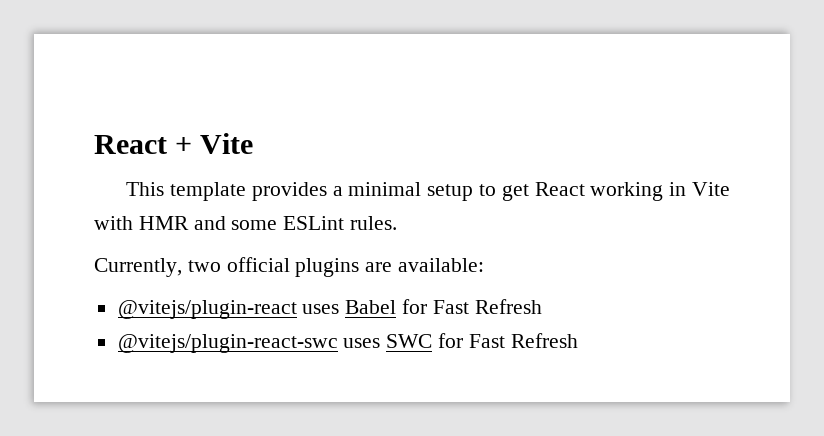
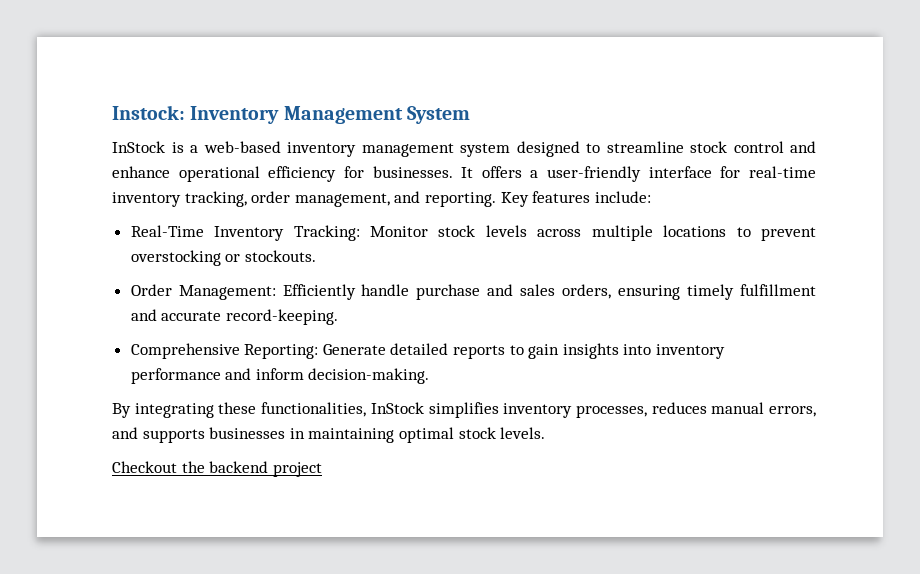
[94,133,254,154] [126,182,730,201] [94,216,398,230] [94,257,485,277] [117,299,542,319] [117,333,578,353] React + Vite // This template provides a minimal setup to get React working in Vite with HMR and some ESLint rules. // Currently, two official plugins are available: // @vitejs/plugin-react uses Babel for Fast Refresh // @vitejs/plugin-react-swc uses SWC for Fast Refresh -> [112,105,470,124] [112,141,816,157] [112,166,816,182] [112,191,651,207] [130,225,816,241] [130,250,316,266] [130,284,816,300] [130,309,338,325] [130,343,726,359] [130,368,430,384] [112,402,816,418] [112,427,546,443] [112,461,322,477] Instock: Inventory Management System // InStock is a web-based inventory management system designed to streamline stock control and enhance operational efficiency for businesses. It offers a user-friendly interface for real-time inventory tracking, order management, and reporting. Key features include: // Real-Time Inventory Tracking: Monitor stock levels across multiple locations to prevent overstocking or stockouts. // Order Management: Efficiently handle purchase and sales orders, ensuring timely fulfillment and accurate record-keeping. // Comprehensive Reporting: Generate detailed reports to gain insights into inventory performance and inform decision-making. // By integrating these functionalities, InStock simplifies inventory processes, reduces manual errors, and supports businesses in maintaining optimal stock levels. // Checkout the backend project

